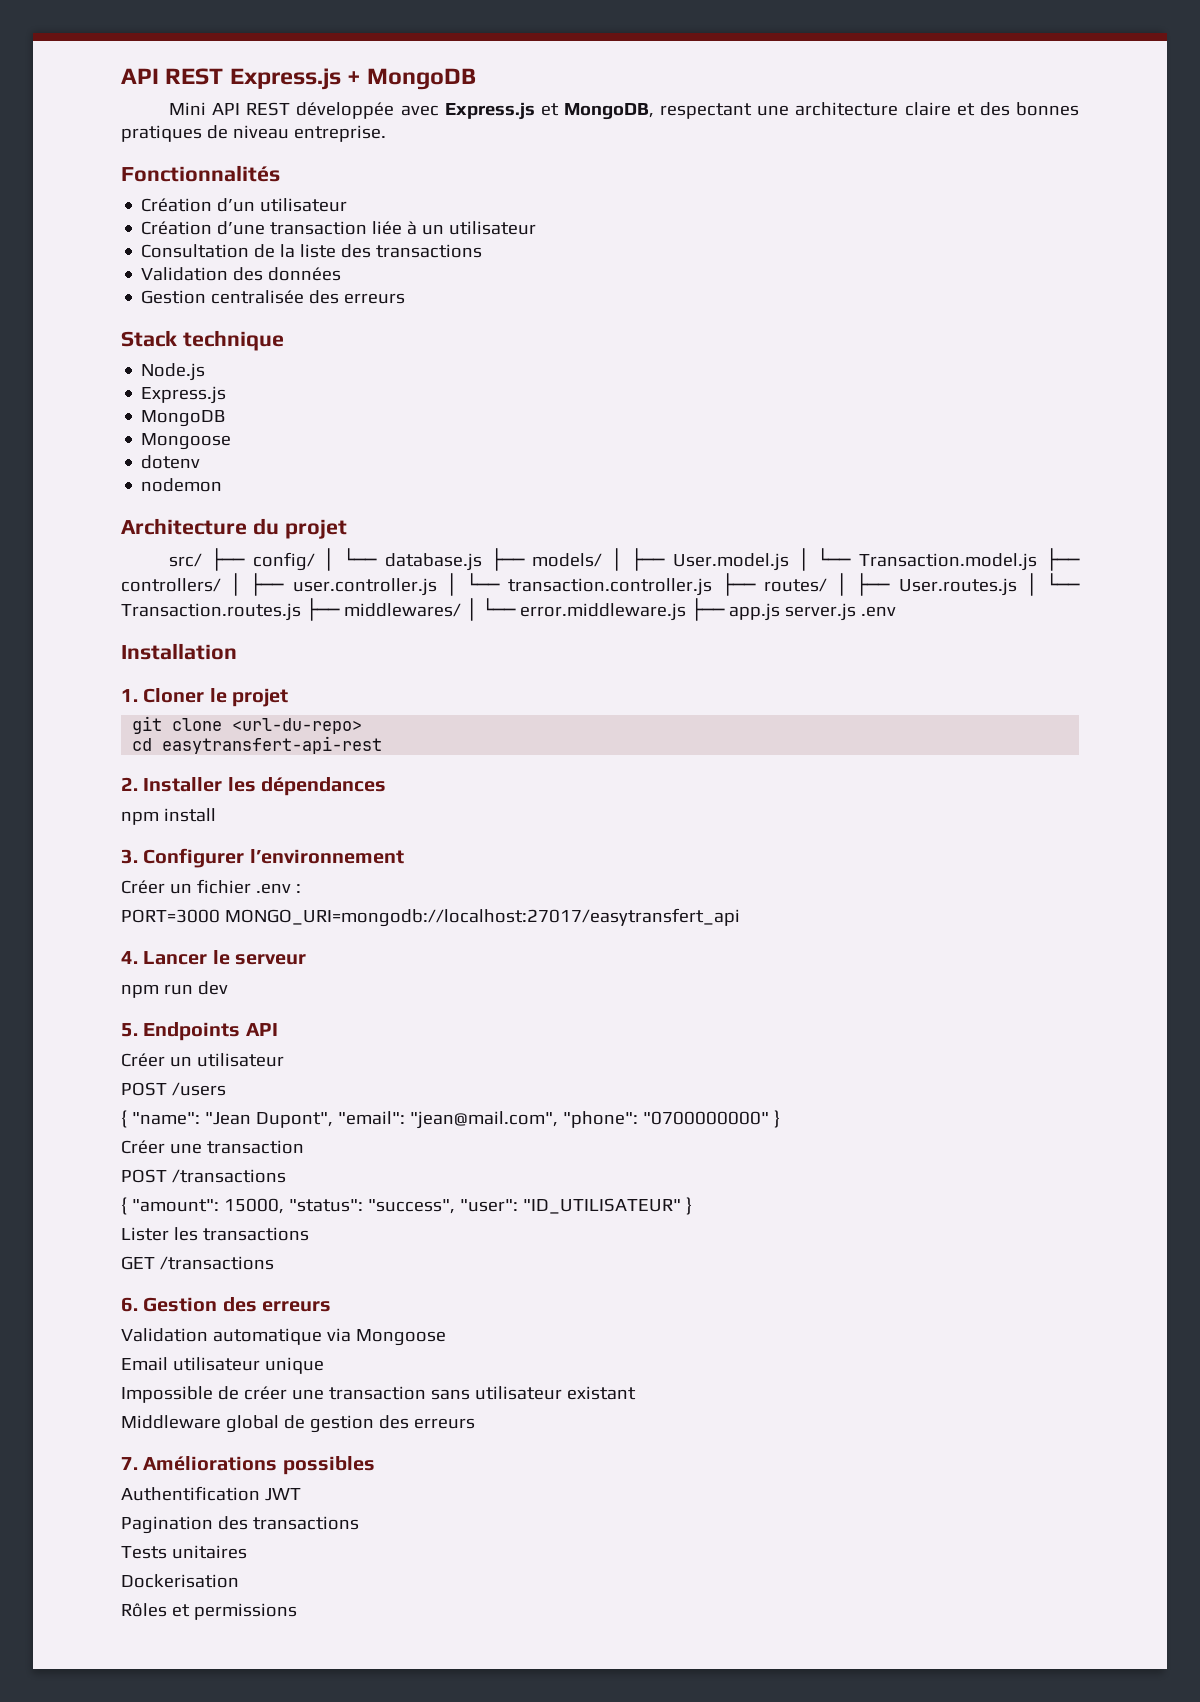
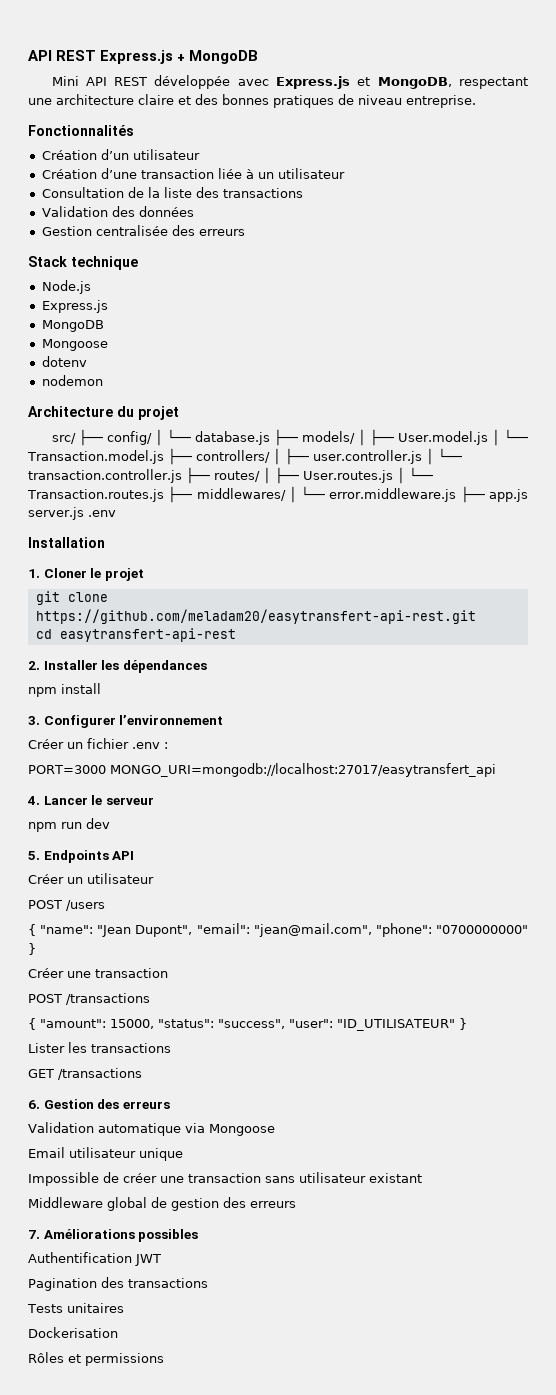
[232,718,363,734] <url-du-repo> -> [35,609,476,624] https://github.com/meladam20/easytransfert-api-rest.git

